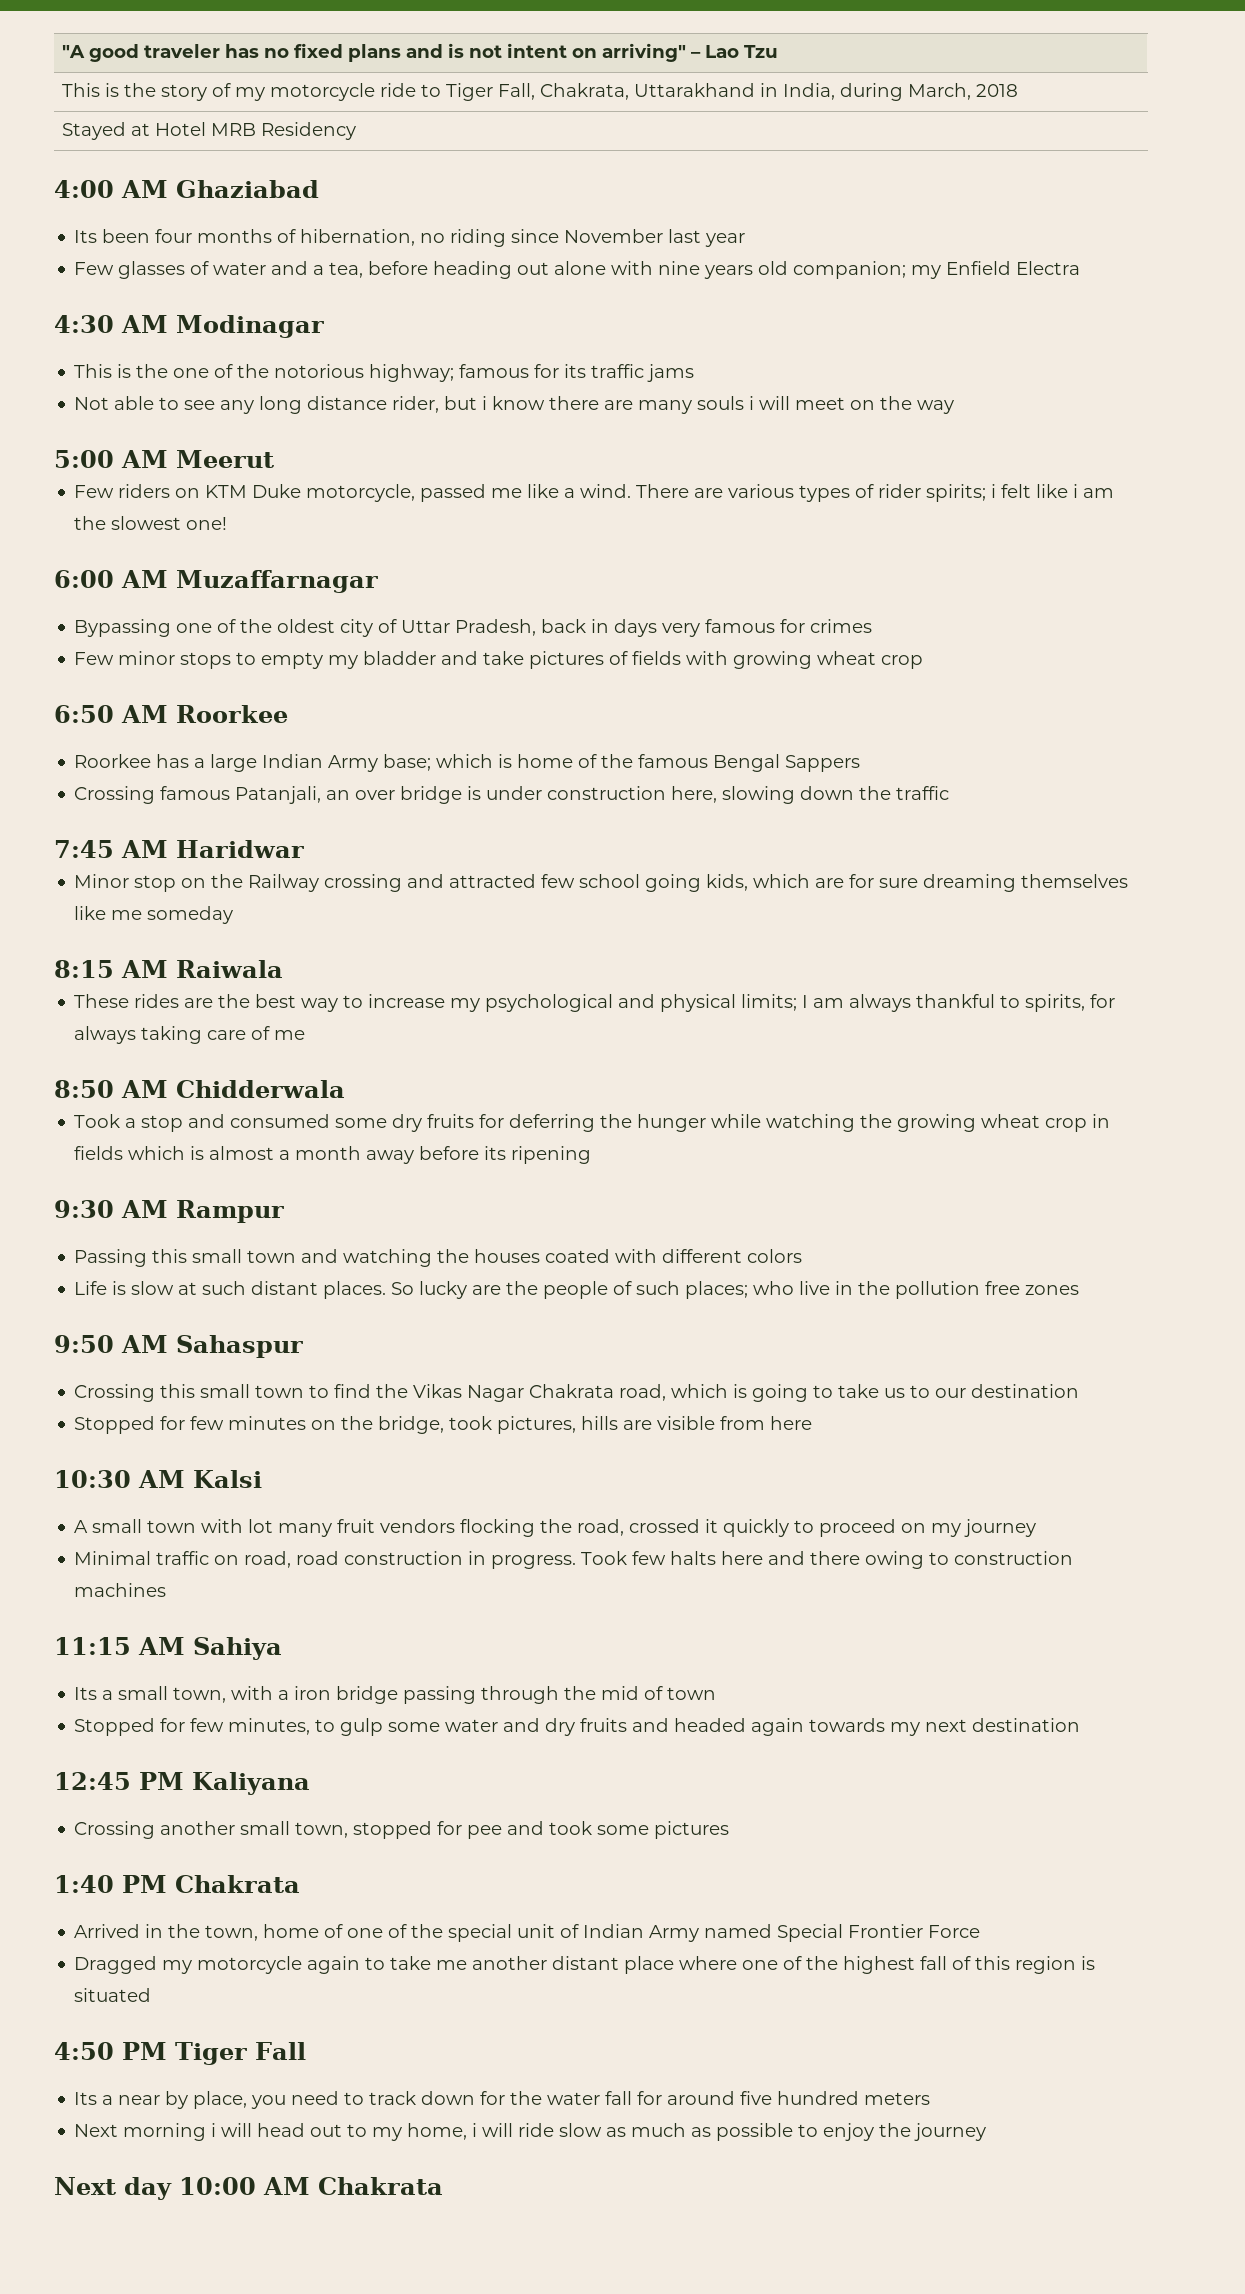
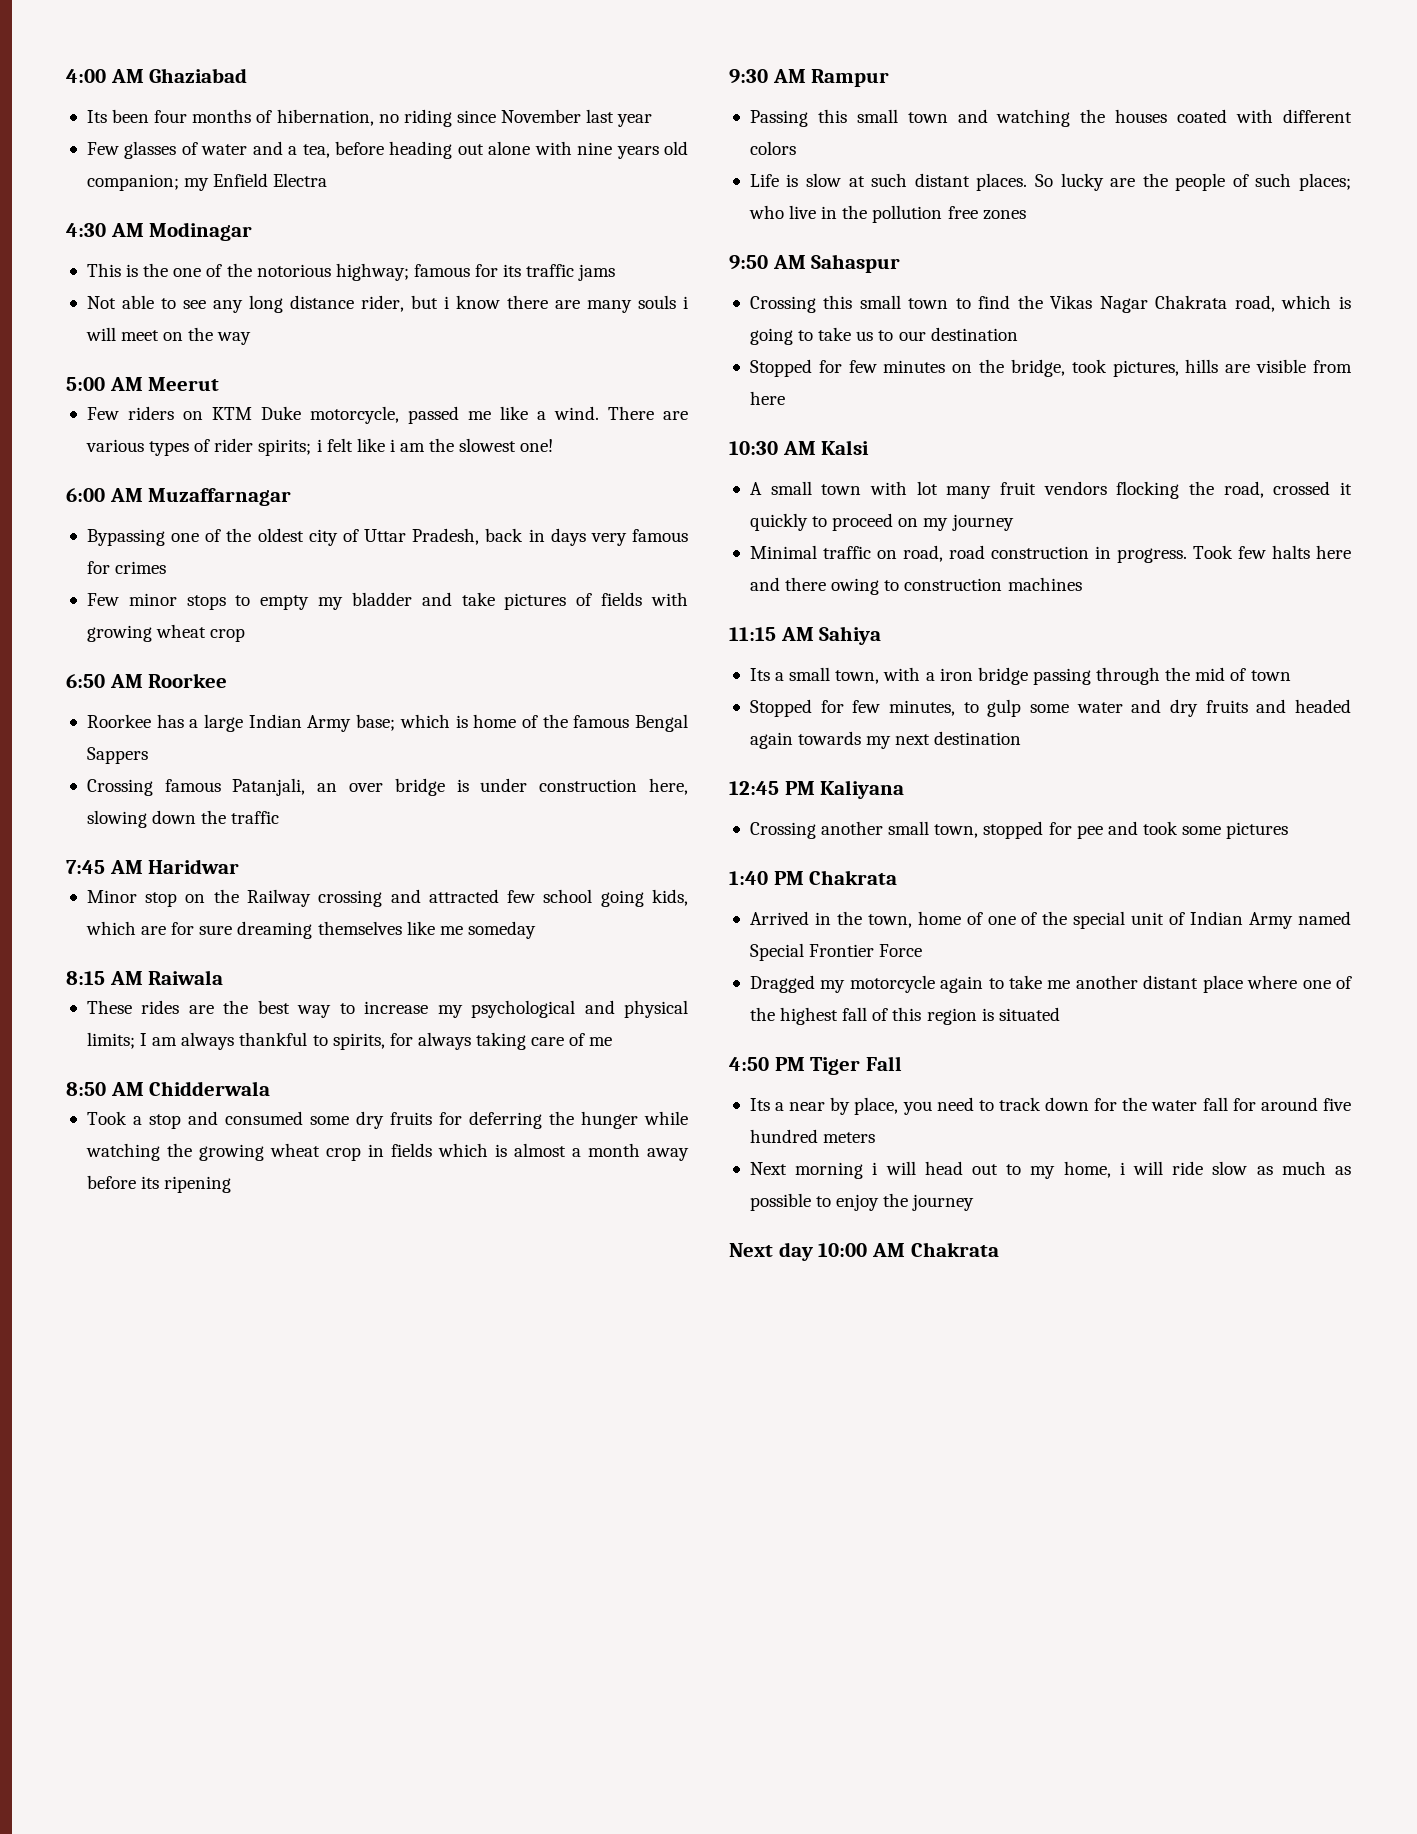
[61,43,778,62] [61,83,1018,101] [61,122,356,140] "A good traveler has no fixed plans and is not intent on arriving" – Lao Tzu // This is the story of my motorcycle ride to Tiger Fall, Chakrata, Uttarakhand in India, during March, 2018 // Stayed at Hotel MRB Residency // -> (66, 76) none

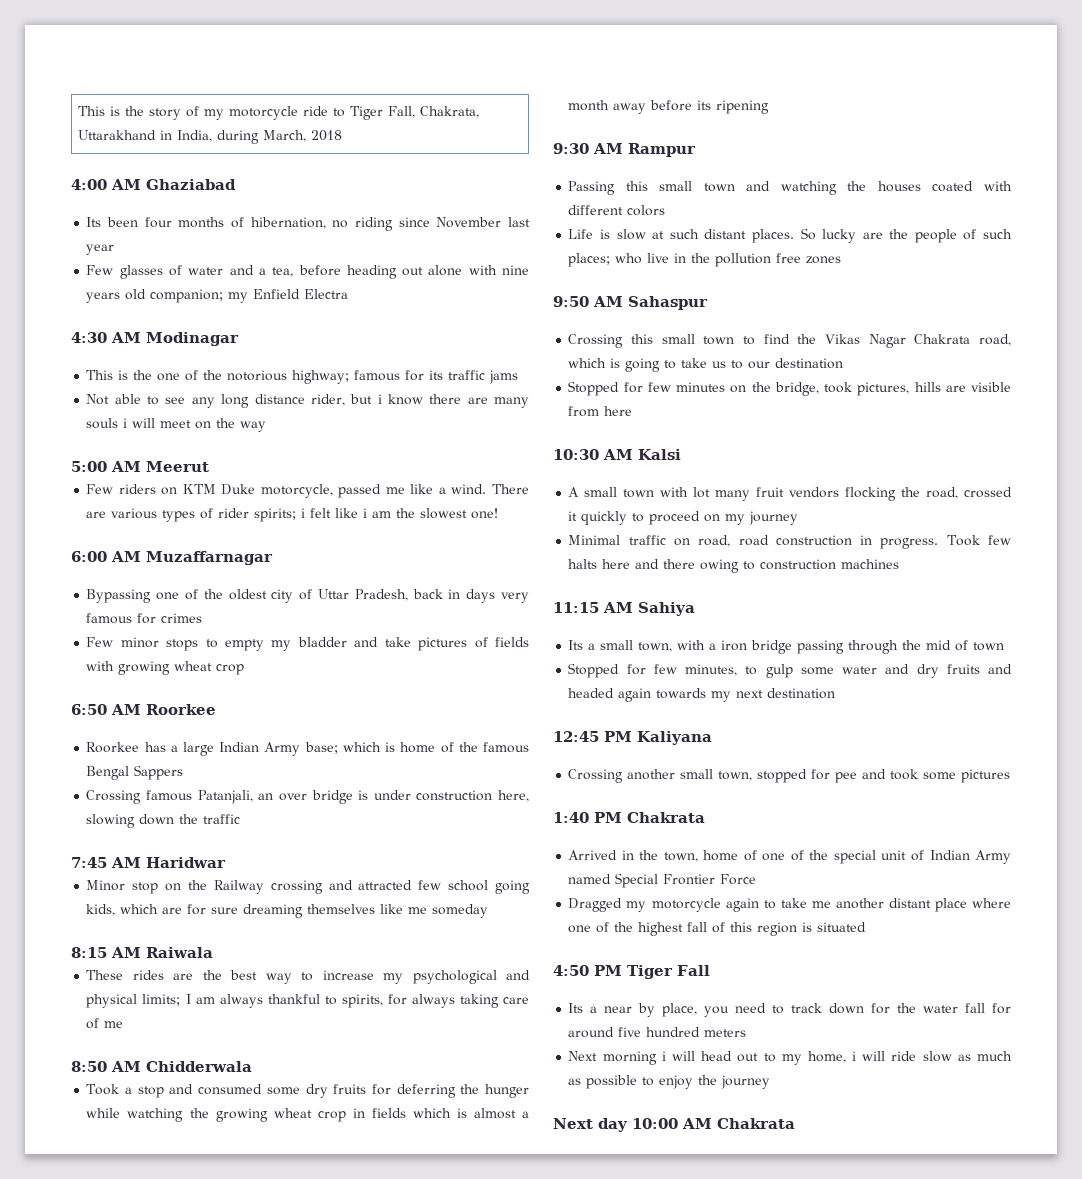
(66, 76) none -> [77,106,479,120] [77,130,342,144] This is the story of my motorcycle ride to Tiger Fall, Chakrata, Uttarakhand in India, during March, 2018 //

